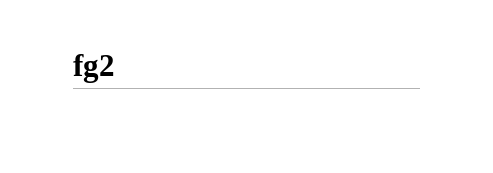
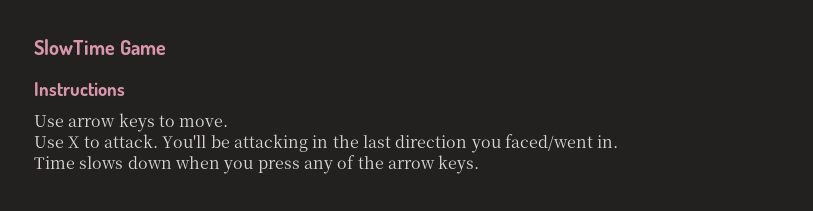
[73,54,115,83] fg2 -> [34,39,167,55] [34,82,125,96] [34,113,229,132] [34,134,619,153] [34,155,480,174] SlowTime Game // Instructions // Use arrow keys to move. // Use X to attack. You'll be attacking in the last direction you faced/went in. // Time slows down when you press any of the arrow keys.

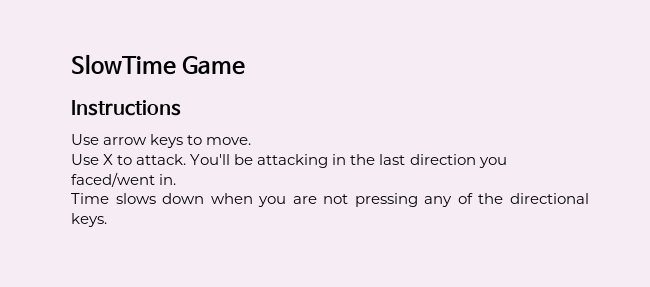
[257,160,300,173] press -> [292,193,418,207] are not pressing
[387,160,435,169] arrow -> [510,193,589,204] directional

